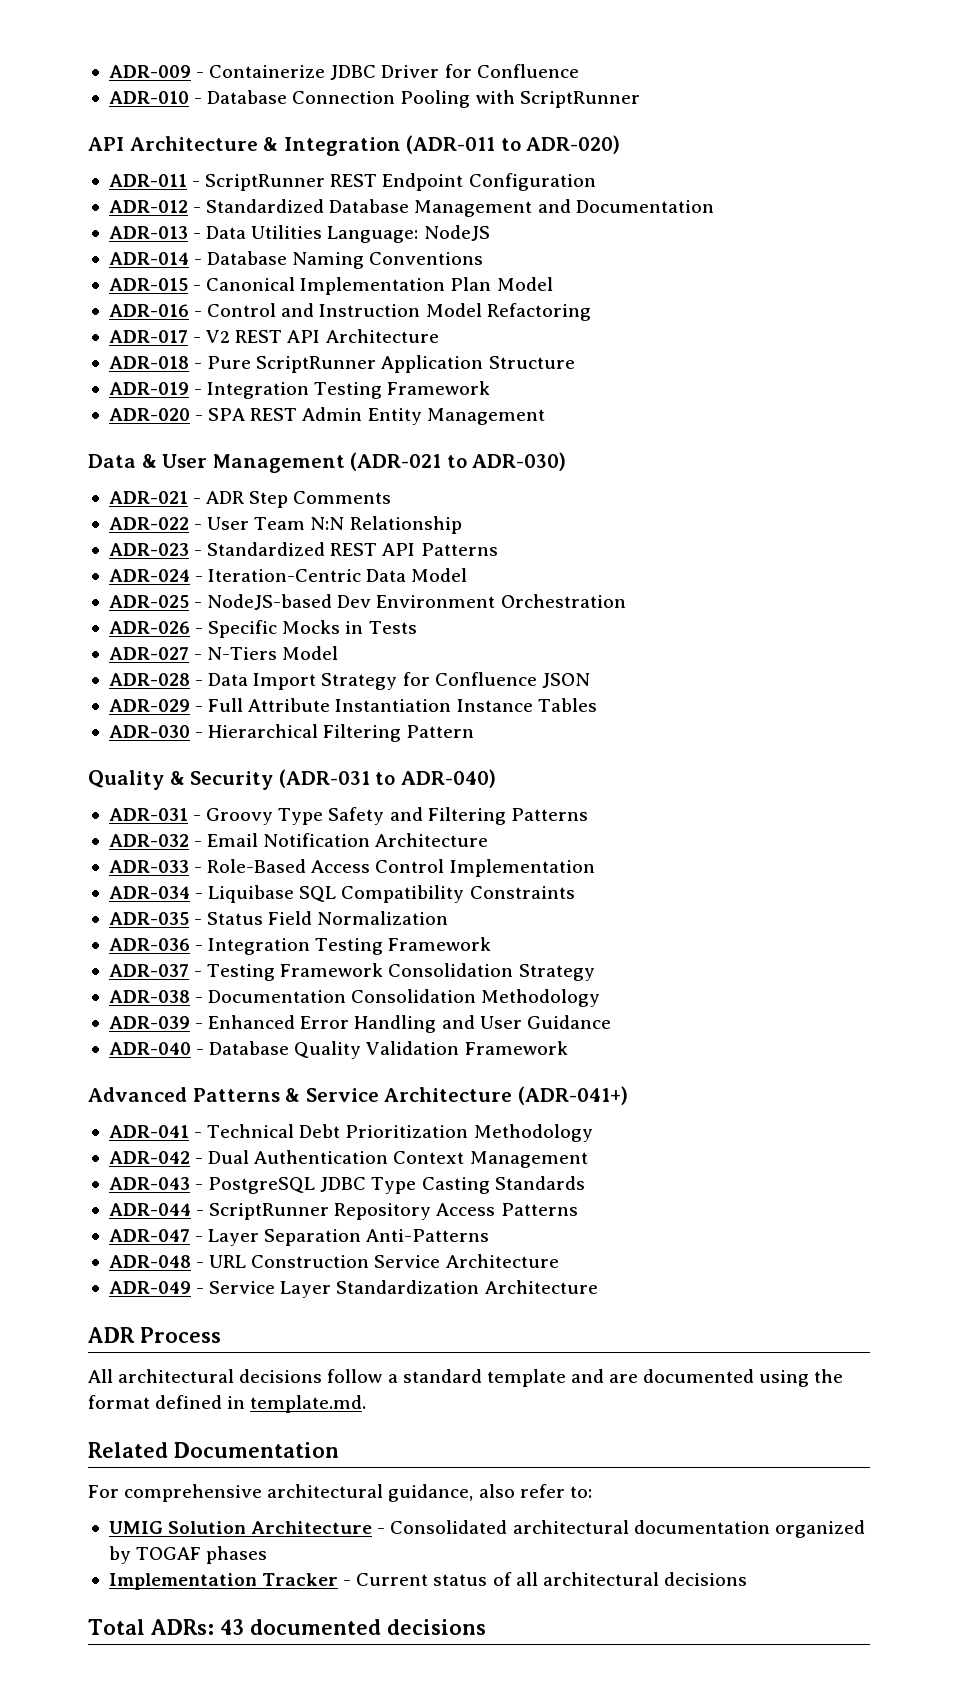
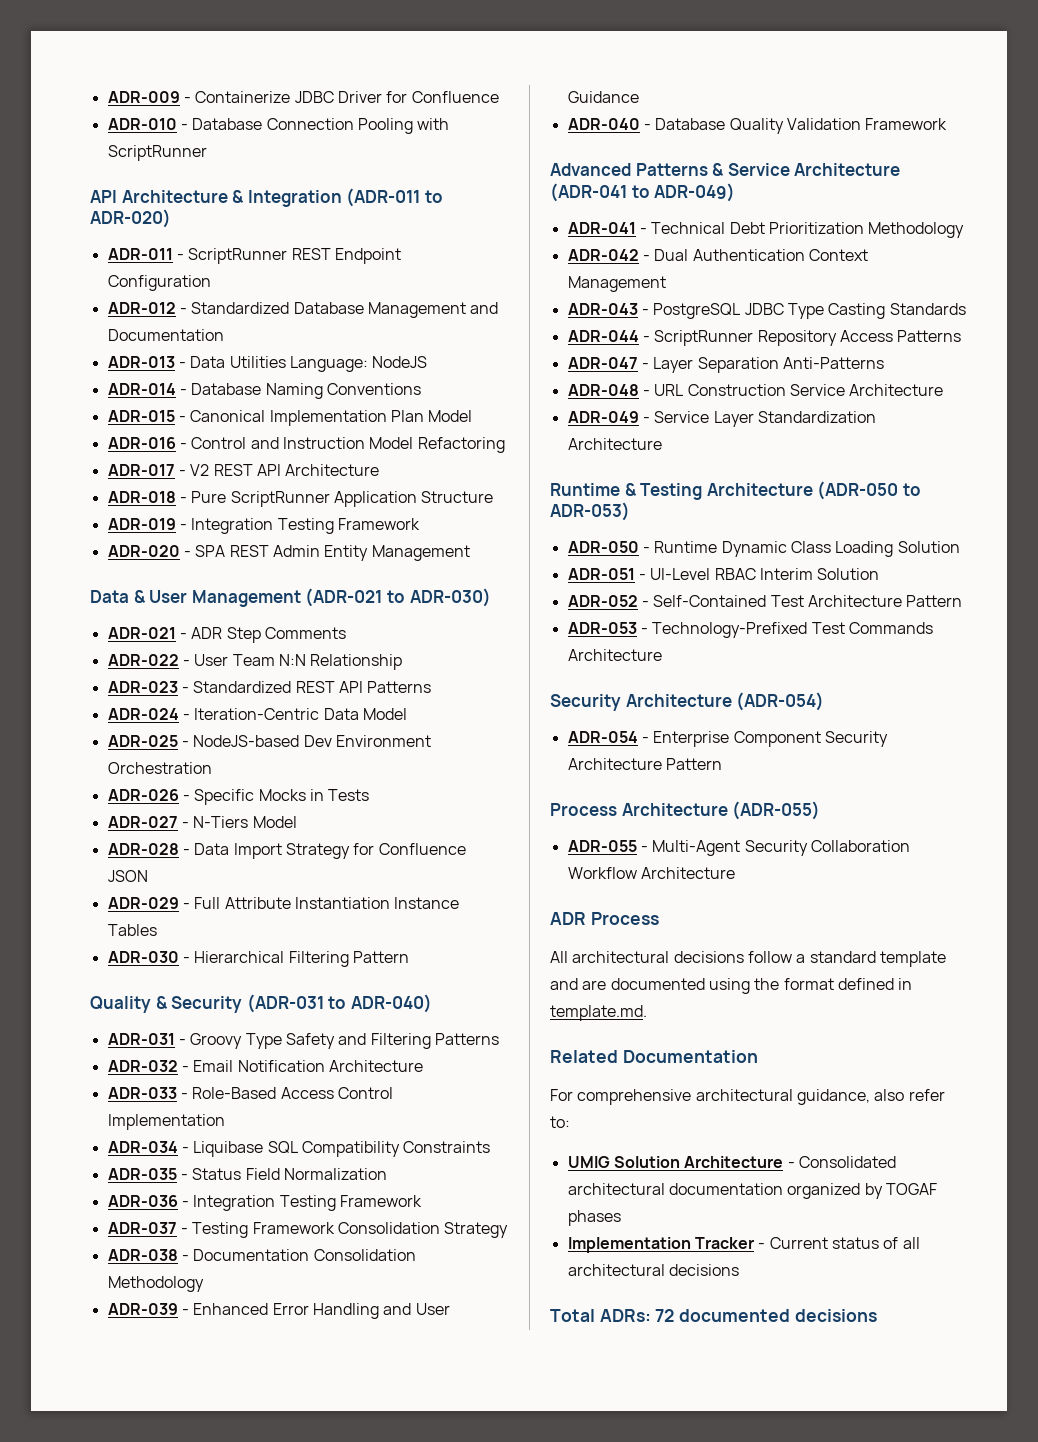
[517,1086,628,1105] (ADR-041+) -> [550,183,736,202] (ADR-041 to ADR-049)
(598, 1287) none -> [550,481,921,500] [550,502,630,521] [567,541,960,557] [567,568,880,580] [567,595,963,607] [567,622,933,638] [567,649,662,661] [550,692,825,711] [567,731,888,747] [567,758,722,770] [550,801,821,820] [567,840,910,856] [567,867,735,879] // Runtime & Testing Architecture (ADR-050 to ADR-053) // ADR-050 - Runtime Dynamic Class Loading Solution // ADR-051 - UI-Level RBAC Interim Solution // ADR-052 - Self-Contained Test Architecture Pattern // ADR-053 - Technology-Prefixed Test Commands Architecture // Security Architecture (ADR-054) // ADR-054 - Enterprise Component Security Architecture Pattern // Process Architecture (ADR-055) // ADR-055 - Multi-Agent Security Collaboration Workflow Architecture
[219,1619,244,1635] 43 -> [655,1309,675,1322] 72

